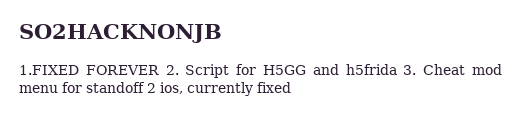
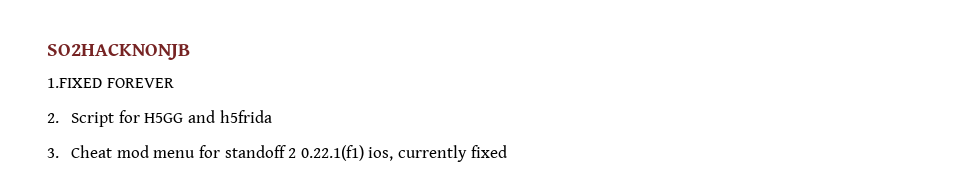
(159, 70) none -> (174, 83) //
(397, 69) none -> (272, 116) //
(156, 88) none -> [300,145,364,161] 0.22.1(f1)

